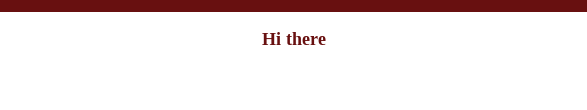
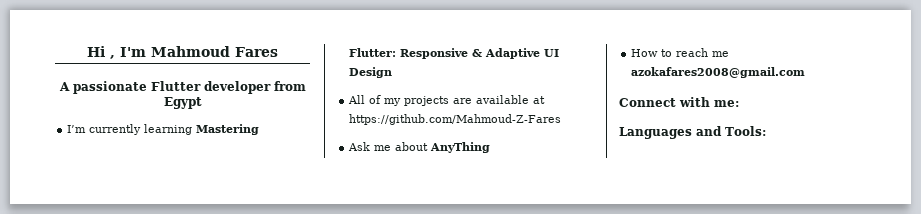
[285,32,326,45] there -> [110,46,278,59] [58,81,306,94] [163,97,202,109] [67,124,260,135] [349,48,560,59] [349,67,393,78] [348,95,546,106] [349,114,562,125] [348,142,491,153] [631,48,730,57] [631,67,806,78] [619,97,739,107] [619,126,766,139] , I'm Mahmoud Fares // A passionate Flutter developer from Egypt // I’m currently learning Mastering Flutter: Responsive & Adaptive UI Design // All of my projects are available at https://github.com/Mahmoud-Z-Fares // Ask me about AnyThing // How to reach me azokafares2008@gmail.com // Connect with me: // Languages and Tools:

